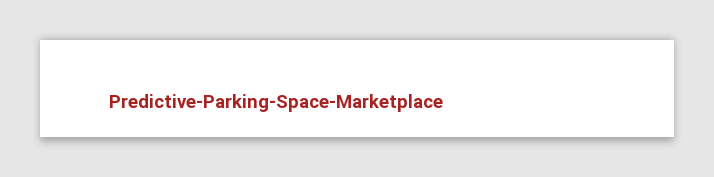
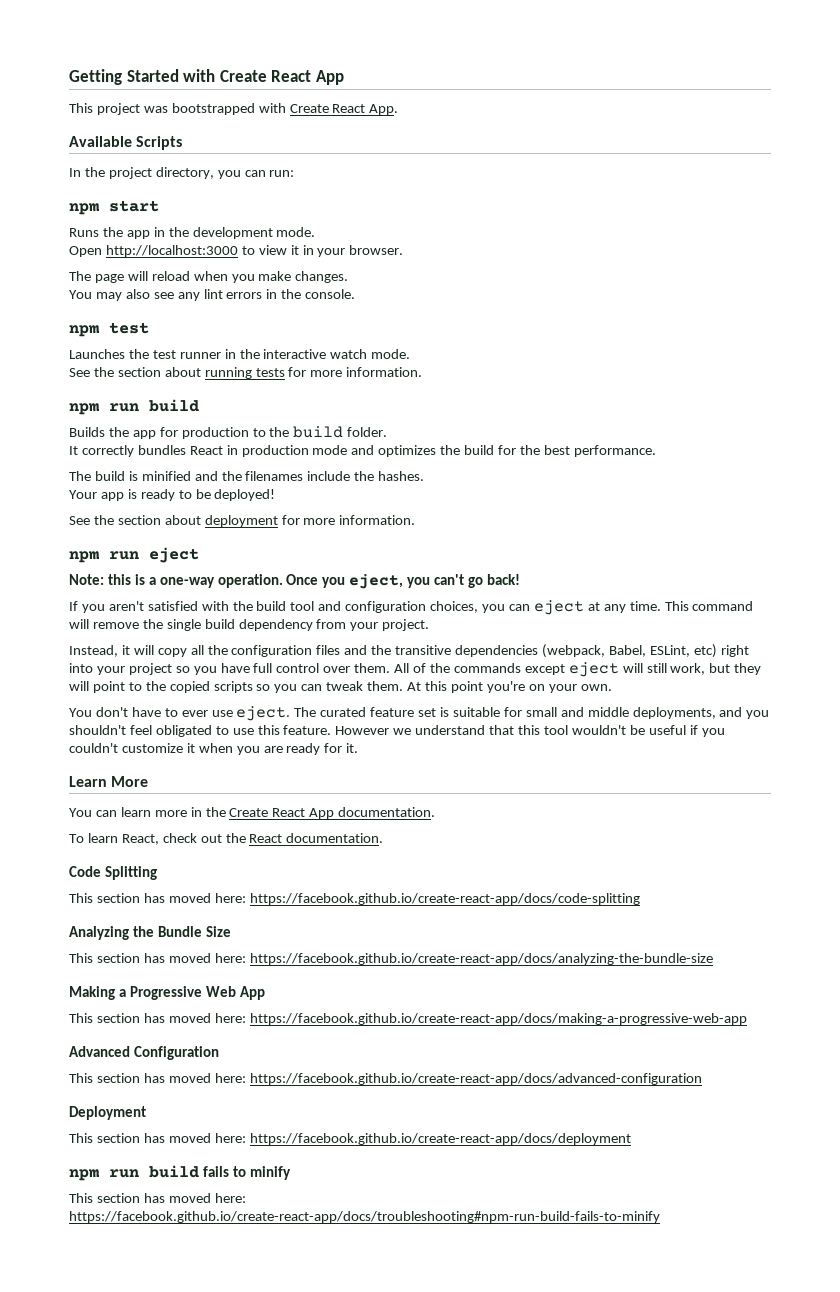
[109,94,443,112] Predictive-Parking-Space-Marketplace -> [69,69,344,85] [69,103,399,115] [69,136,183,150] [69,167,295,179] [69,200,159,215] [69,227,316,239] [69,245,404,257] [69,271,349,283] [69,289,356,301] [69,322,149,337] [69,349,411,359] [69,367,423,379] [69,399,199,415] [69,426,388,439] [69,445,656,457] [69,471,425,481] [69,489,276,501] [69,515,416,527] [69,547,199,563] [69,574,520,589] [69,600,754,615] [69,619,430,631] [69,644,749,658] [69,662,762,677] [69,681,612,693] [69,706,770,721] [69,725,725,737] [69,743,359,755] [69,776,149,787] [69,807,436,819] [69,833,384,845] [69,866,158,880] [69,893,640,905] [69,926,232,940] [69,953,713,965] [69,986,266,1000] [69,1013,747,1025] [69,1046,220,1060] [69,1073,702,1085] [69,1106,146,1120] [69,1133,631,1145] [69,1165,292,1181] [69,1193,246,1203] [69,1211,660,1223] Getting Started with Create React App // This project was bootstrapped with Create React App. // Available Scripts // In the project directory, you can run: // npm start // Runs the app in the development mode. // Open http://localhost:3000 to view it in your browser. // The page will reload when you make changes. // You may also see any lint errors in the console. // npm test // Launches the test runner in the interactive watch mode. // See the section about running tests for more information. // npm run build // Builds the app for production to the build folder. // It correctly bundles React in production mode and optimizes the build for the best performance. // The build is minified and the filenames include the hashes. // Your app is ready to be deployed! // See the section about deployment for more information. // npm run eject // Note: this is a one-way operation. Once you eject, you can't go back! // If you aren't satisfied with the build tool and configuration choices, you can eject at any time. This command will remove the single build dependency from your project. // Instead, it will copy all the configuration files and the transitive dependencies (webpack, Babel, ESLint, etc) right into your project so you have full control over them. All of the commands except eject will still work, but they will point to the copied scripts so you can tweak them. At this point you're on your own. // You don't have to ever use eject. The curated feature set is suitable for small and middle deployments, and you shouldn't feel obligated to use this feature. However we understand that this tool wouldn't be useful if you couldn't customize it when you are ready for it. // Learn More // You can learn more in the Create React App documentation. // To learn React, check out the React documentation. // Code Splitting // This section has moved here: https://facebook.github.io/create-react-app/docs/code-splitting // Analyzing the Bundle Size // This section has moved here: https://facebook.github.io/create-react-app/docs/analyzing-the-bundle-size // Making a Progressive Web App // This section has moved here: https://facebook.github.io/create-react-app/docs/making-a-progressive-web-app // Advanced Configuration // This section has moved here: https://facebook.github.io/create-react-app/docs/advanced-configuration // Deployment // This section has moved here: https://facebook.github.io/create-react-app/docs/deployment // npm run build fails to minify // This section has moved here: https://facebook.github.io/create-react-app/docs/troubleshooting#npm-run-build-fails-to-minify

